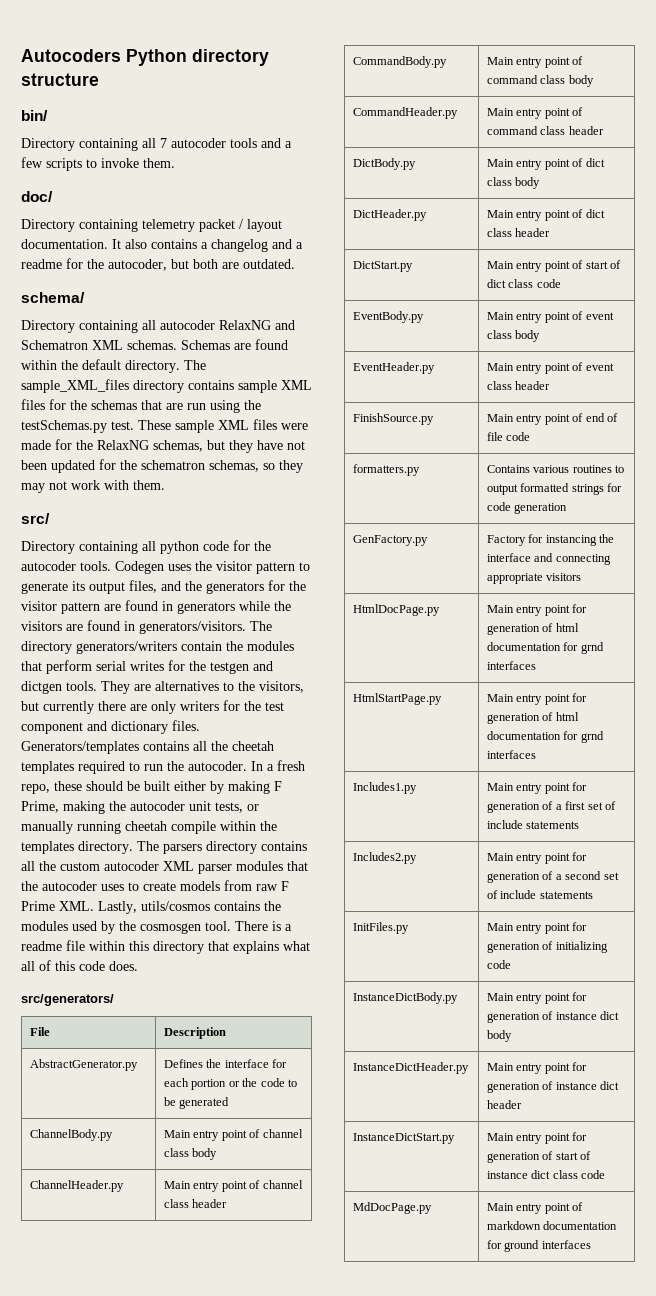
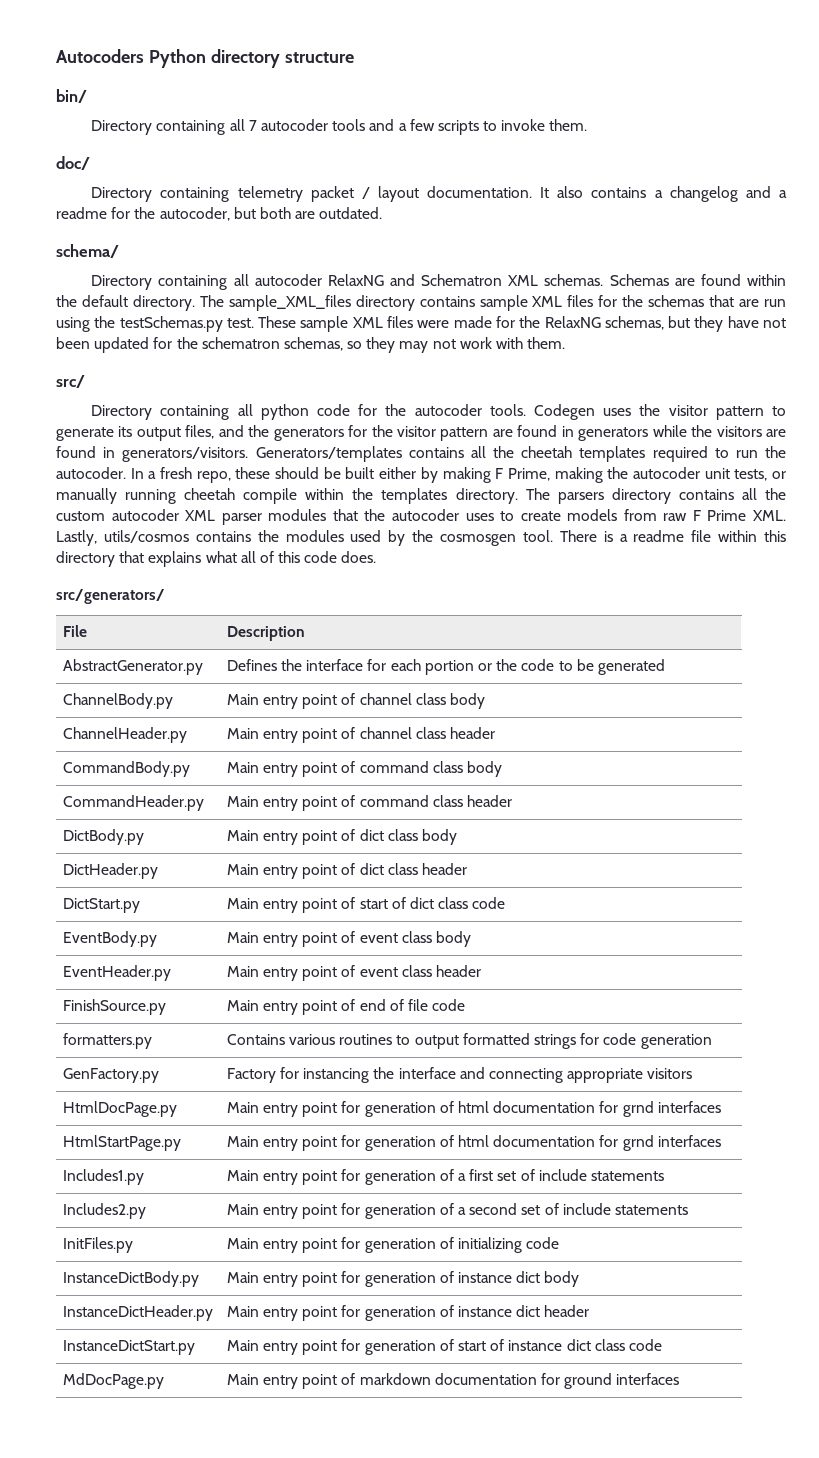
[250,621,272,631] [21,641,294,654] [21,660,273,674] [21,681,304,694] [21,700,284,714] [21,720,200,734] The directory generators/writers contain the modules that perform serial writes for the testgen and dictgen tools. They are alternatives to the visitors, but currently there are only writers for the test component and dictionary files. -> (249, 454) none

